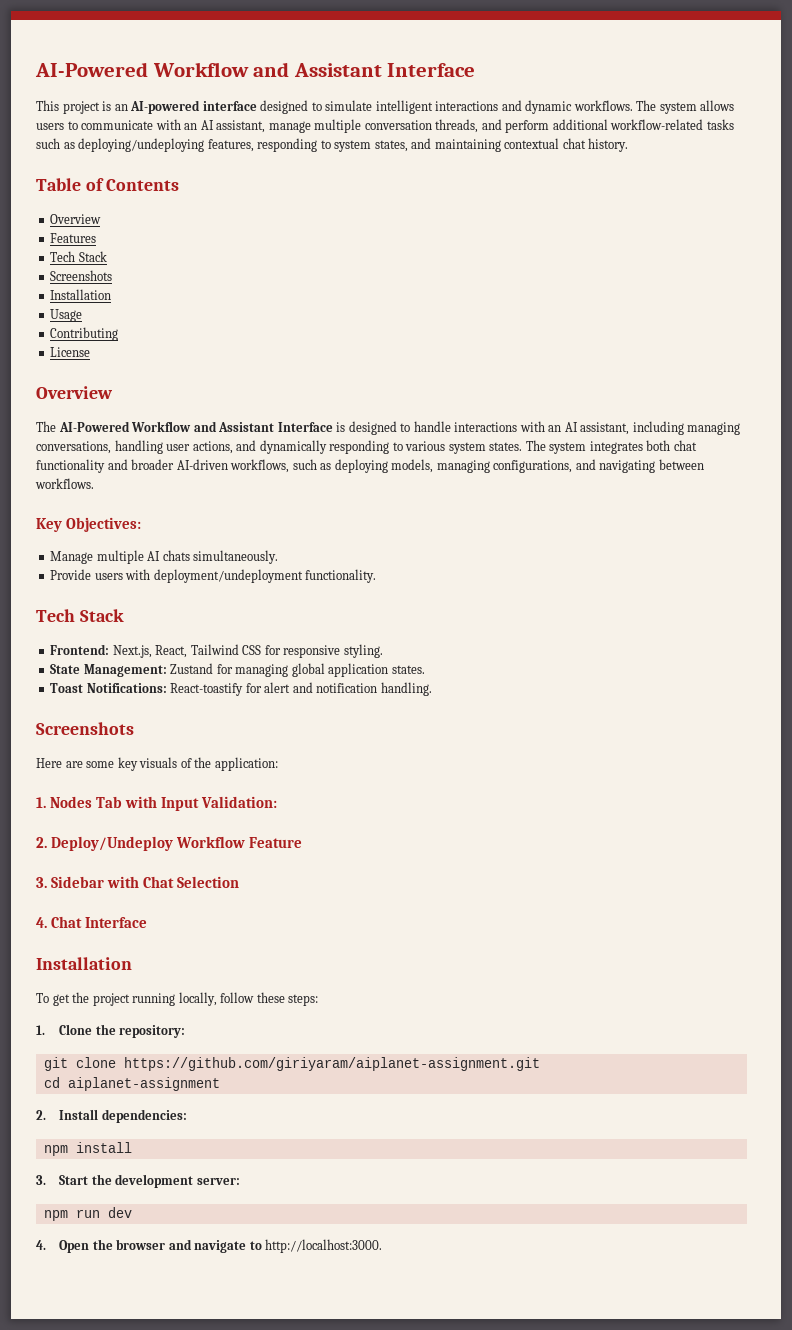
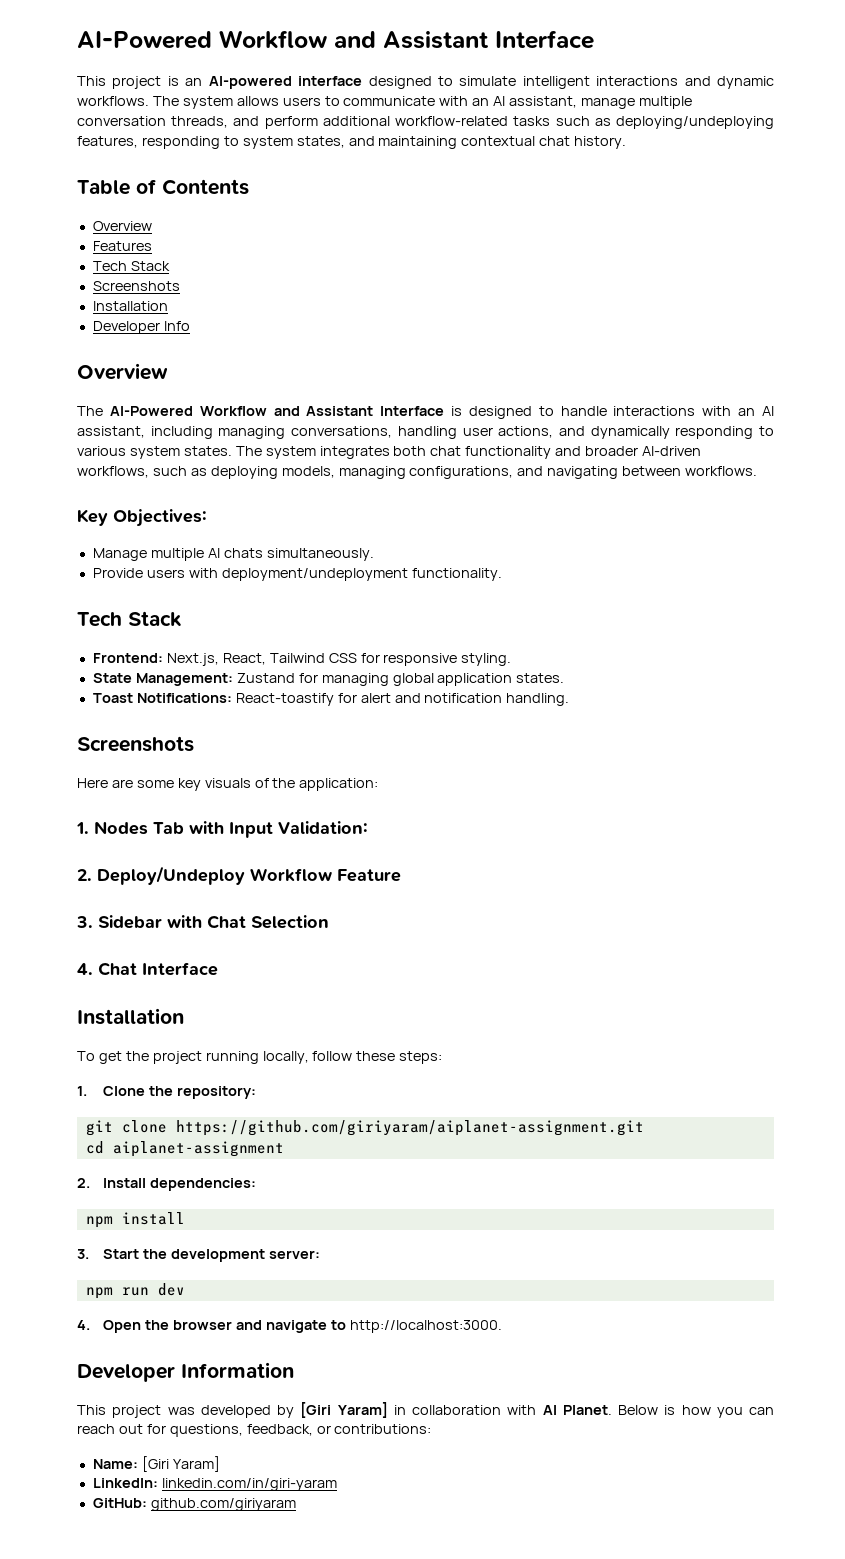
[50,309,83,322] [50,327,119,341] [50,347,91,357] Usage // Contributing // License -> [92,321,190,334] Developer Info
(383, 1246) none -> [77,1362,294,1382] [77,1402,774,1418] [77,1424,432,1437] [92,1456,220,1472] [92,1478,337,1491] [92,1498,296,1511] // Developer Information // This project was developed by [Giri Yaram] in collaboration with AI Planet. Below is how you can reach out for questions, feedback, or contributions: // Name: [Giri Yaram] // LinkedIn: linkedin.com/in/giri-yaram // GitHub: github.com/giriyaram

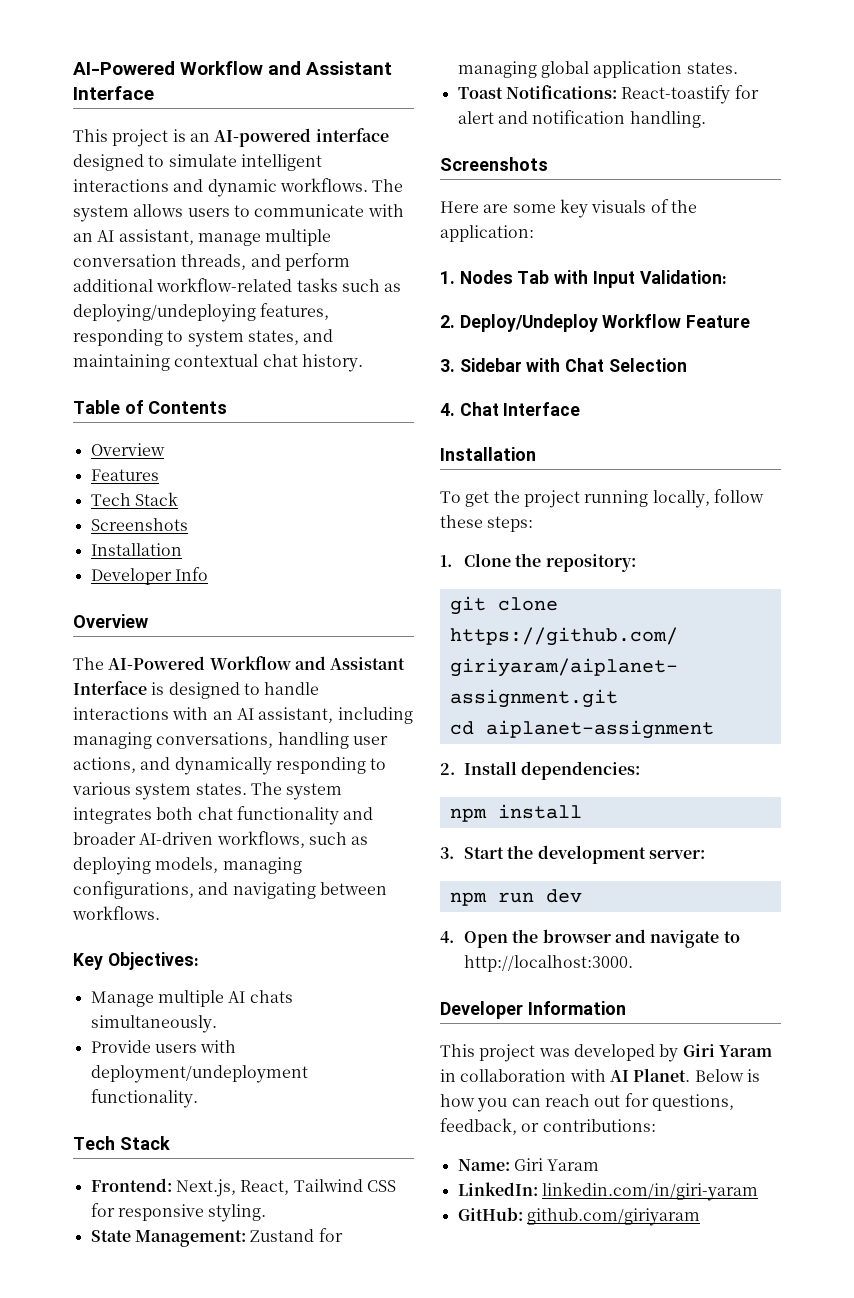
[300,1402,388,1418] [Giri Yaram] -> [682,1044,772,1057] Giri Yaram
[141,1456,220,1472] [Giri Yaram] -> [513,1158,600,1171] Giri Yaram

